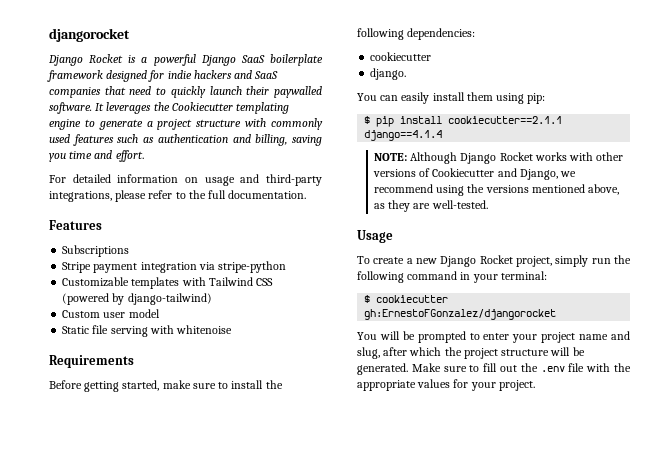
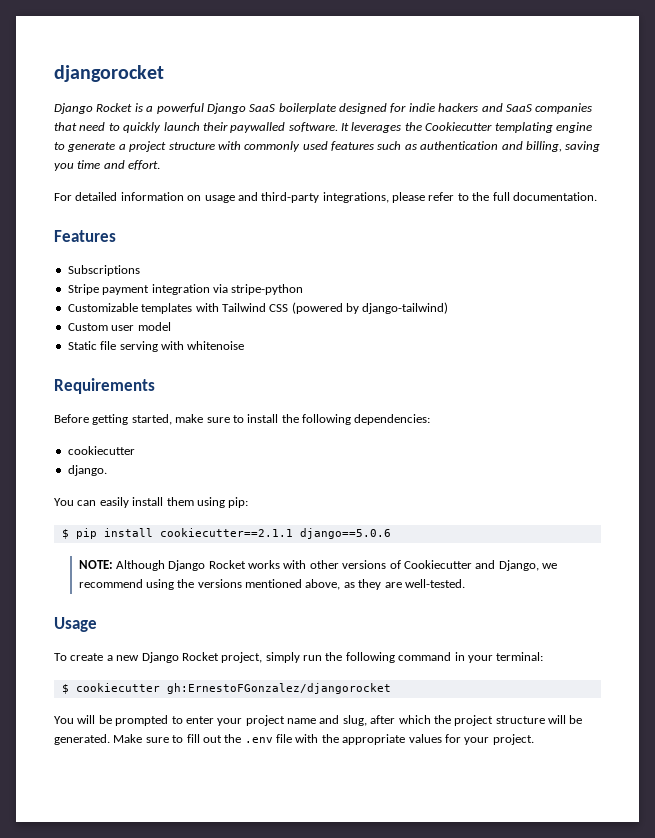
[47,70,103,82] framework -> (336, 108) none
[364,130,443,141] django==4.1.4 -> [299,528,391,539] django==5.0.6

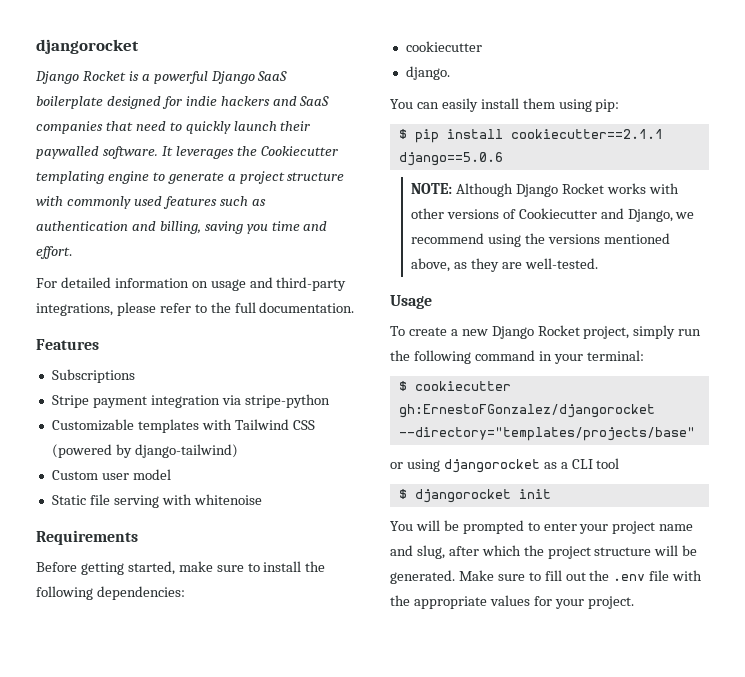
(391, 688) none -> [398,427,695,441] [390,458,620,473] [398,489,551,503] --directory="templates/projects/base" // or using djangorocket as a CLI tool // $ djangorocket init

